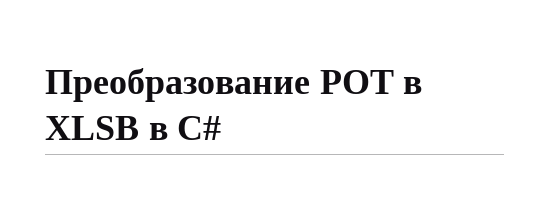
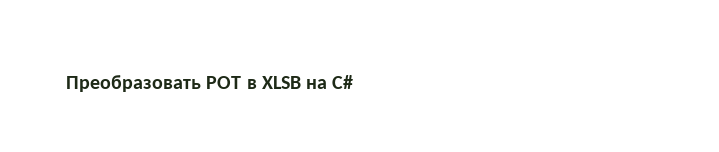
[45,68,310,102] Преобразование -> [66,75,201,92] Преобразовать
[148,123,168,140] в -> [306,79,328,89] на

